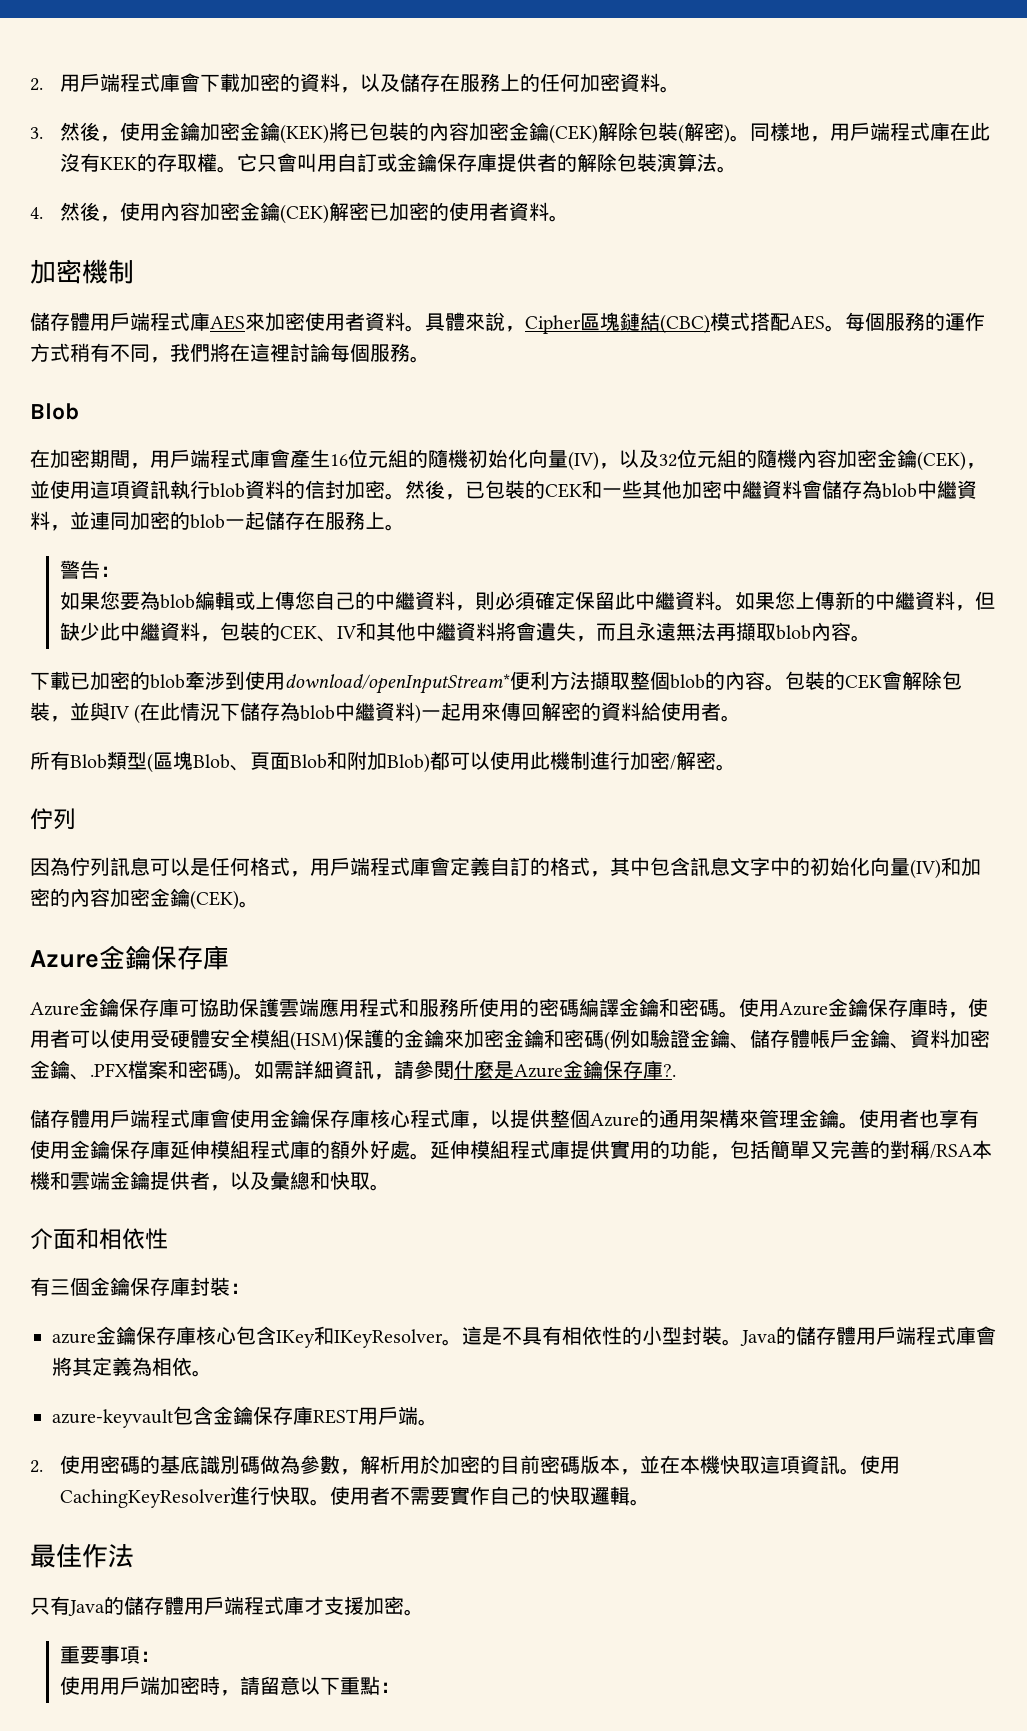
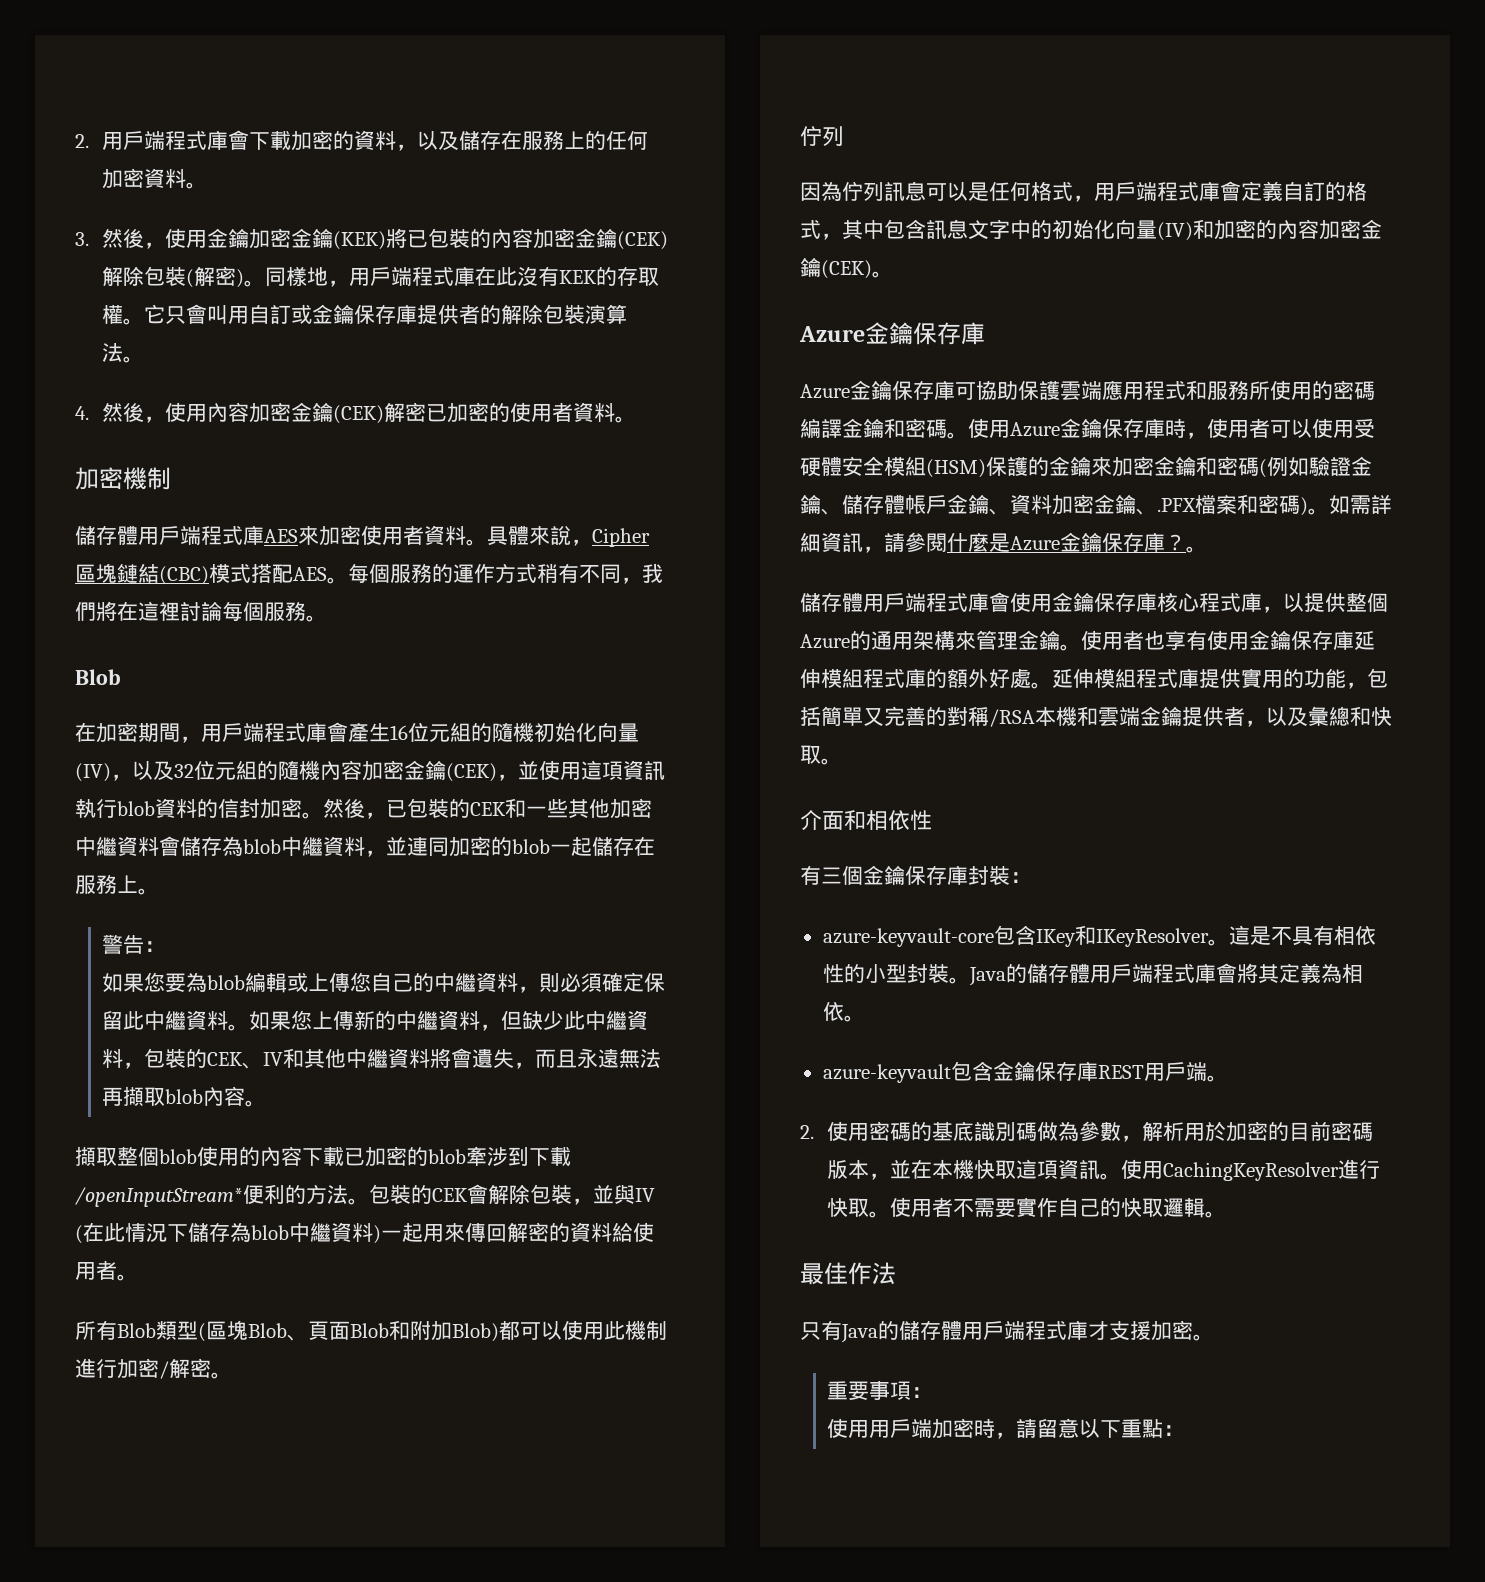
(871, 638) none -> [75,1146,302,1167] 擷取整個blob使用的內容
[245,671,765,694] 使用download/openInputStream*便利方法擷取整個blob的內容 -> [529,1147,571,1166] [75,1184,348,1207] 下載/openInputStream*便利的方法
[663,1064,676,1077] ?. -> [1165,534,1207,553] ？。
[52,1326,236,1345] azure金鑰保存庫核心 -> [822,928,994,947] azure-keyvault-core

